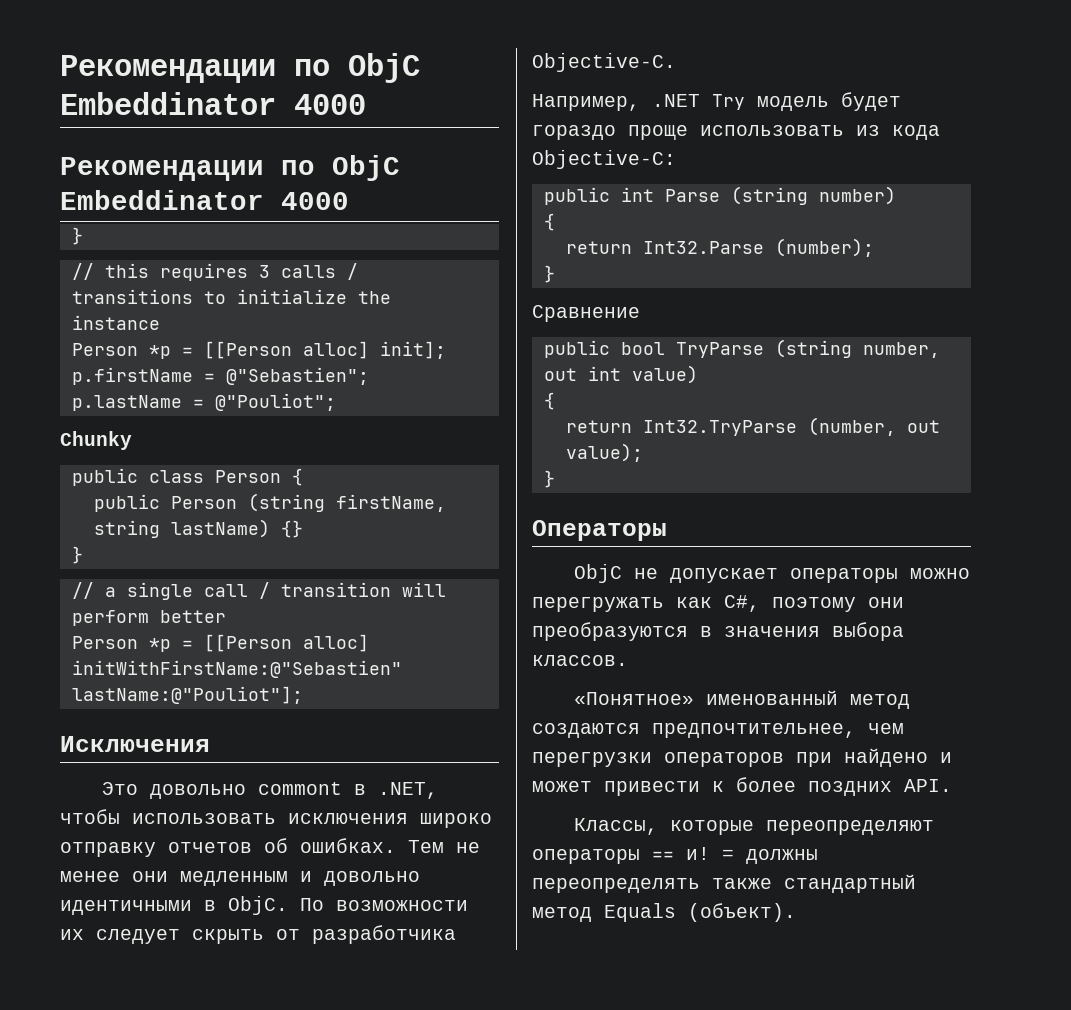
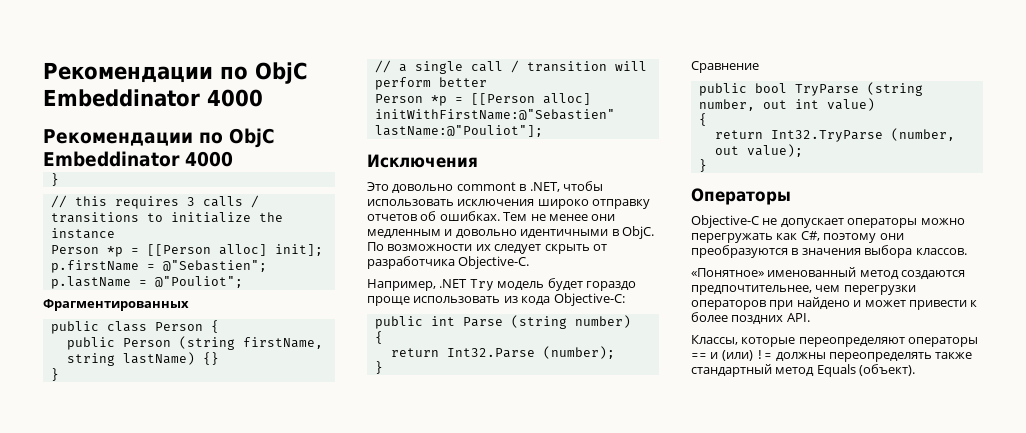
[60,431,132,450] Chunky -> [43,299,189,311] Фрагментированных
[573,564,622,583] ObjC -> [691,215,759,228] Objective-C
[686,847,734,860] и! = -> [710,350,773,361] и (или) !=

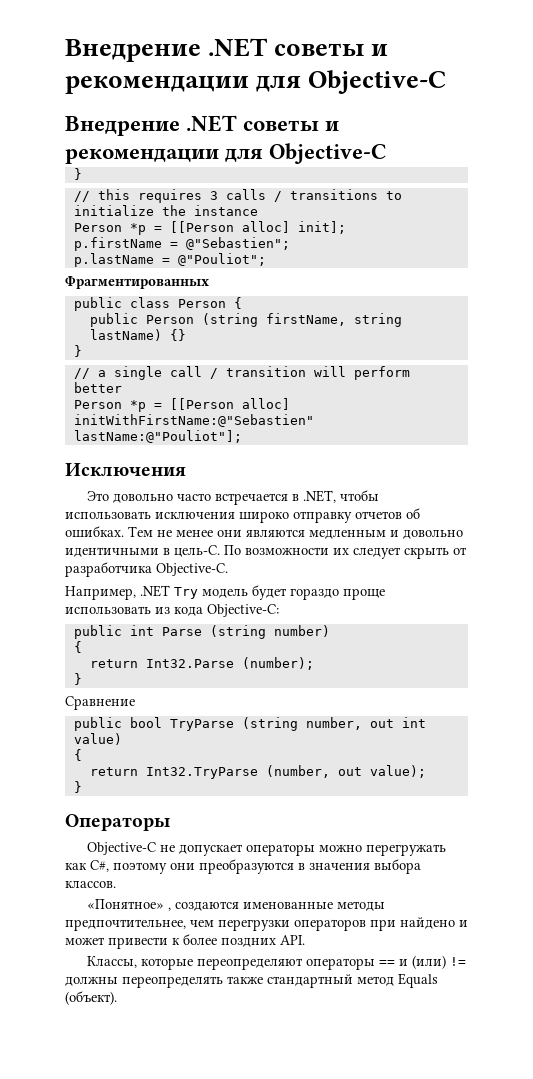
[43,62,308,84] [43,89,263,107] [43,128,275,148] [43,151,233,167] Рекомендации по ObjC Embeddinator 4000 // Рекомендации по ObjC Embeddinator 4000 -> [65,38,389,62] [65,70,448,94] [65,115,340,136] [65,143,388,164] Внедрение .NET советы и рекомендации для Objective-C // Внедрение .NET советы и рекомендации для Objective-C
[456,182,516,191] commont -> [177,493,289,505] часто встречается
(616, 217) none -> [246,529,305,537] являются
[621,226,654,239] ObjC. -> [174,545,220,557] цель-C.
[767,267,966,279] именованный метод создаются -> [168,901,386,911] , создаются именованные методы

